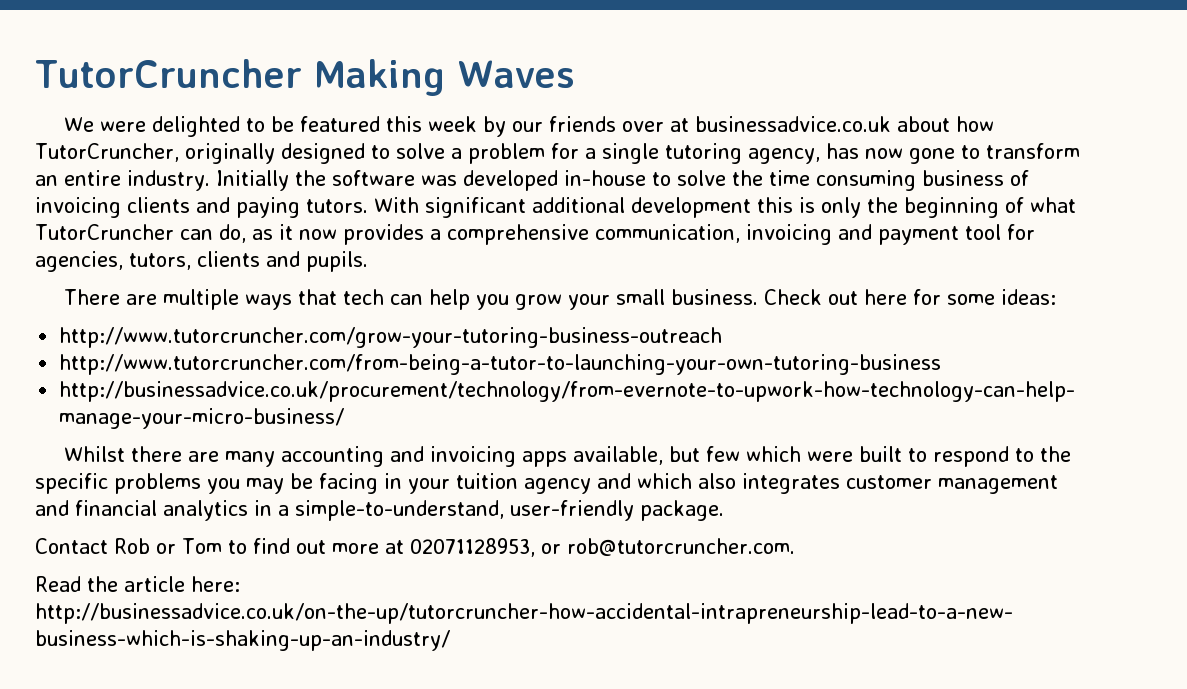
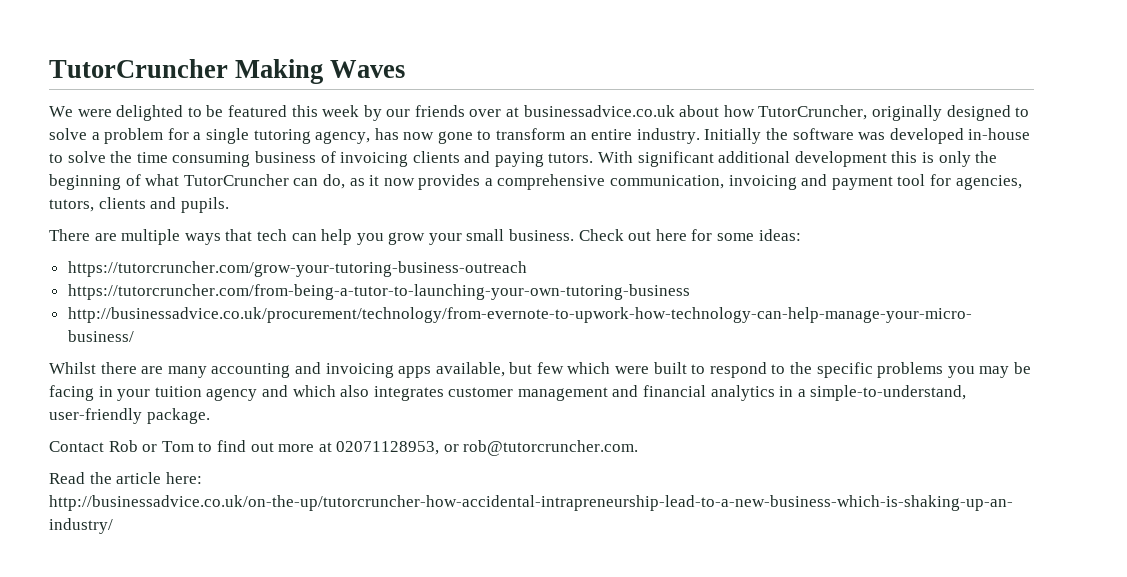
[59,327,723,348] [59,354,942,375] http://www.tutorcruncher.com/grow-your-tutoring-business-outreach // http://www.tutorcruncher.com/from-being-a-tutor-to-launching-your-own-tutoring-business -> [67,261,527,277] [67,284,690,300] https://tutorcruncher.com/grow-your-tutoring-business-outreach // https://tutorcruncher.com/from-being-a-tutor-to-launching-your-own-tutoring-business

